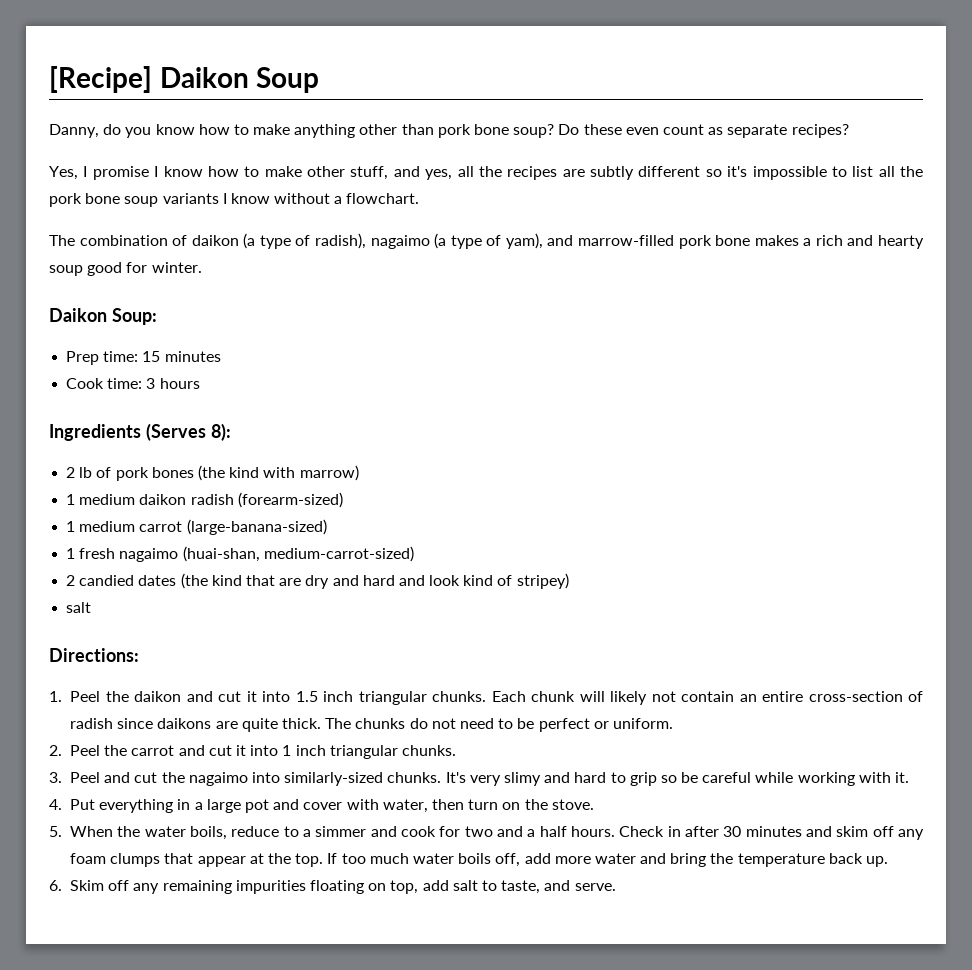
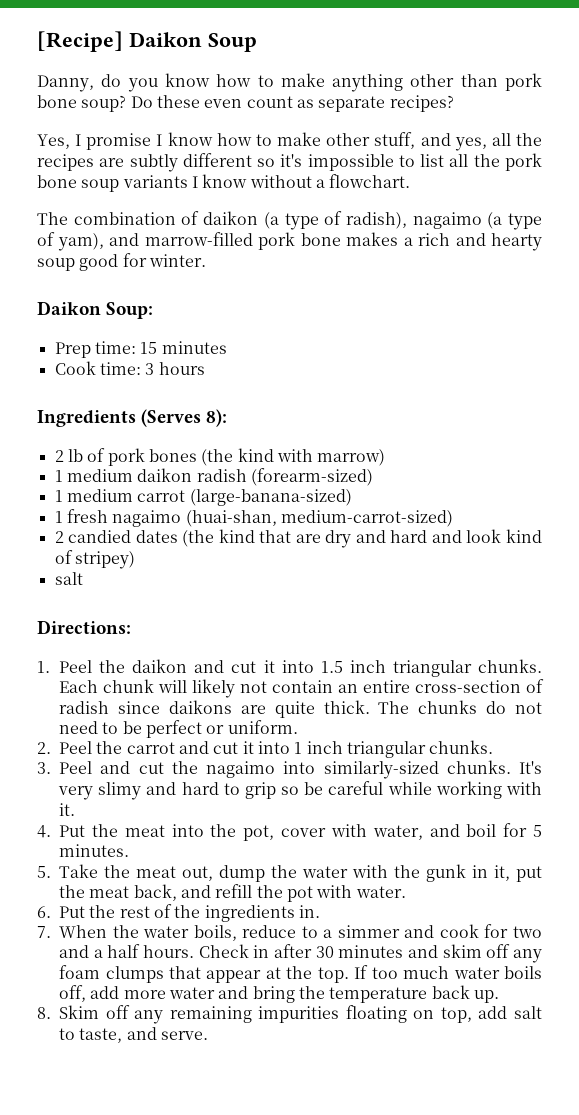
[99,799,594,813] [49,826,62,837] everything in a large pot and cover with water, then turn on the stove. // 5. -> [91,823,542,841] [59,844,130,857] [37,864,542,882] [59,884,406,902] [37,904,321,922] [37,926,51,938] the meat into the pot, cover with water, and boil for 5 minutes. // 5. Take the meat out, dump the water with the gunk in it, put the meat back, and refill the pot with water. // 6. Put the rest of the ingredients in. // 7.
[49,880,62,891] 6. -> [37,1007,51,1019] 8.

